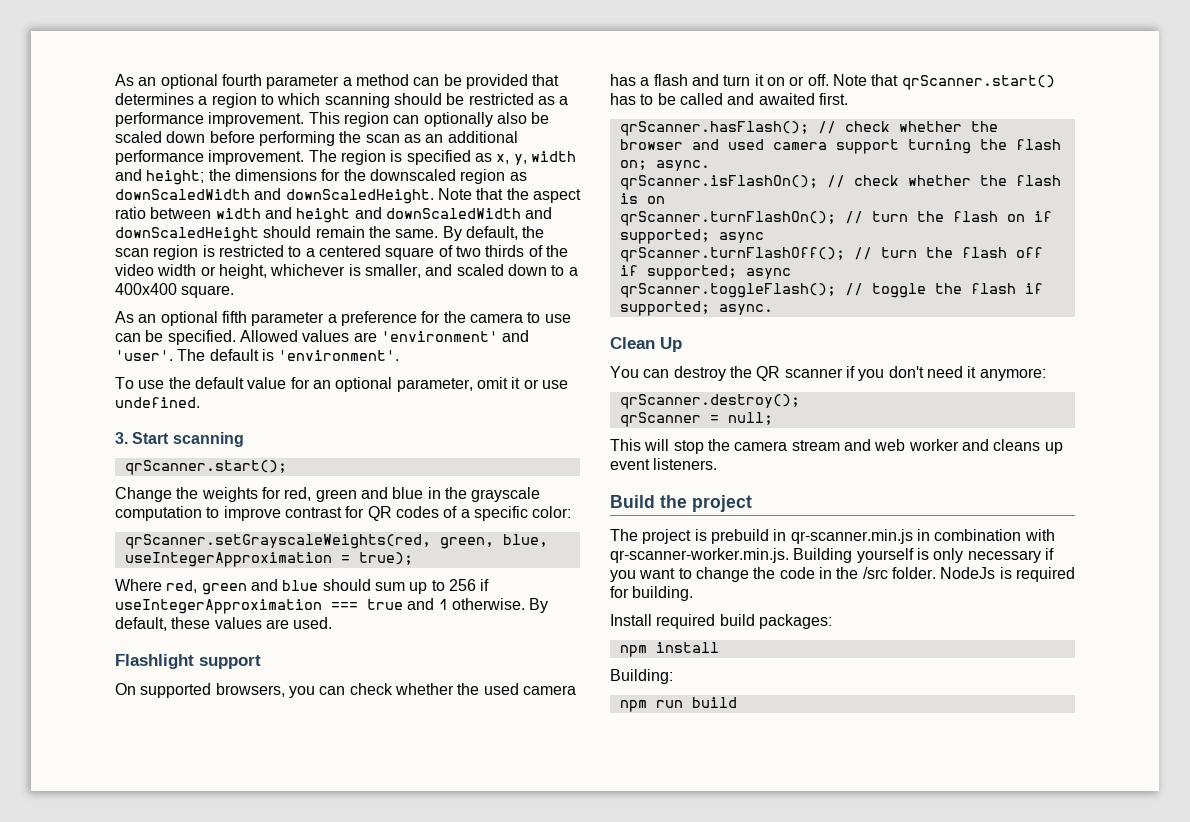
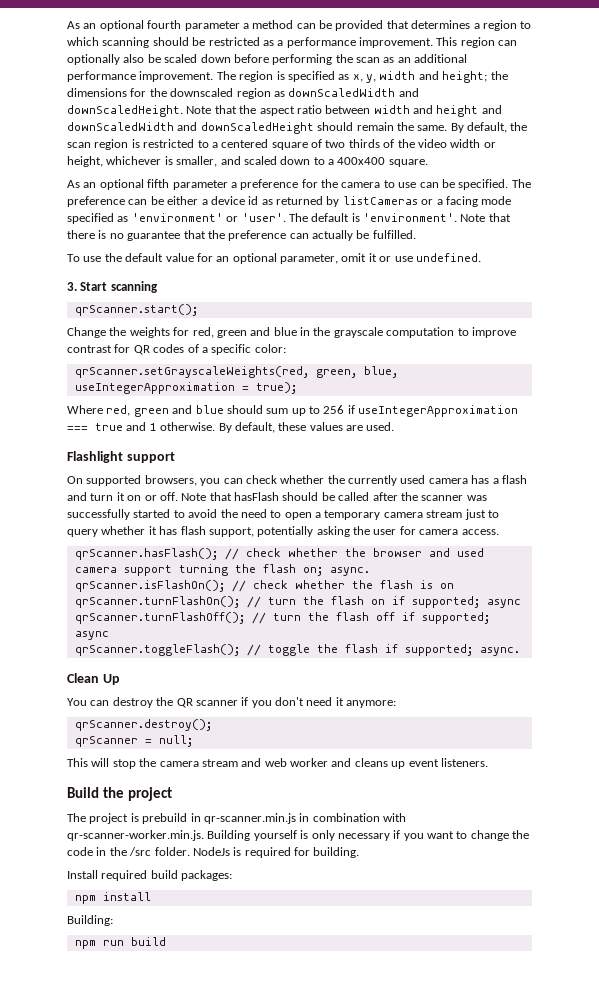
[239,330,530,342] Allowed values are 'environment' and -> [511,179,531,188] [67,196,512,207] [67,213,239,224] The preference can be either a device id as returned by listCameras or a facing mode specified as 'environment' or
(400, 355) none -> [460,213,511,222] [67,230,416,241] Note that there is no guarantee that the preference can actually be fulfilled.
(480, 689) none -> [348,475,397,486] currently
[901,75,1055,90] [610,93,848,105] qrScanner.start() has to be called and awaited first. -> [234,492,487,501] [67,509,499,520] [67,526,499,537] hasFlash should be called after the scanner was successfully started to avoid the need to open a temporary camera stream just to query whether it has flash support, potentially asking the user for camera access.

